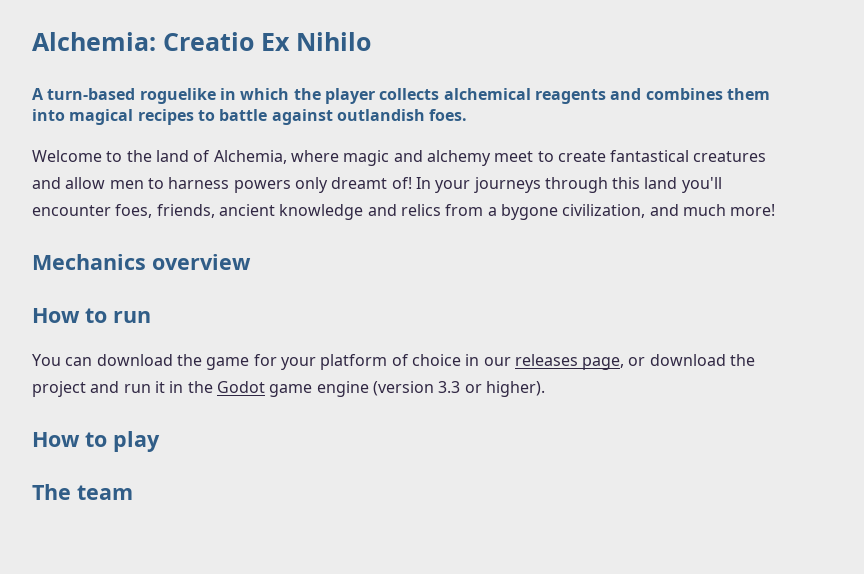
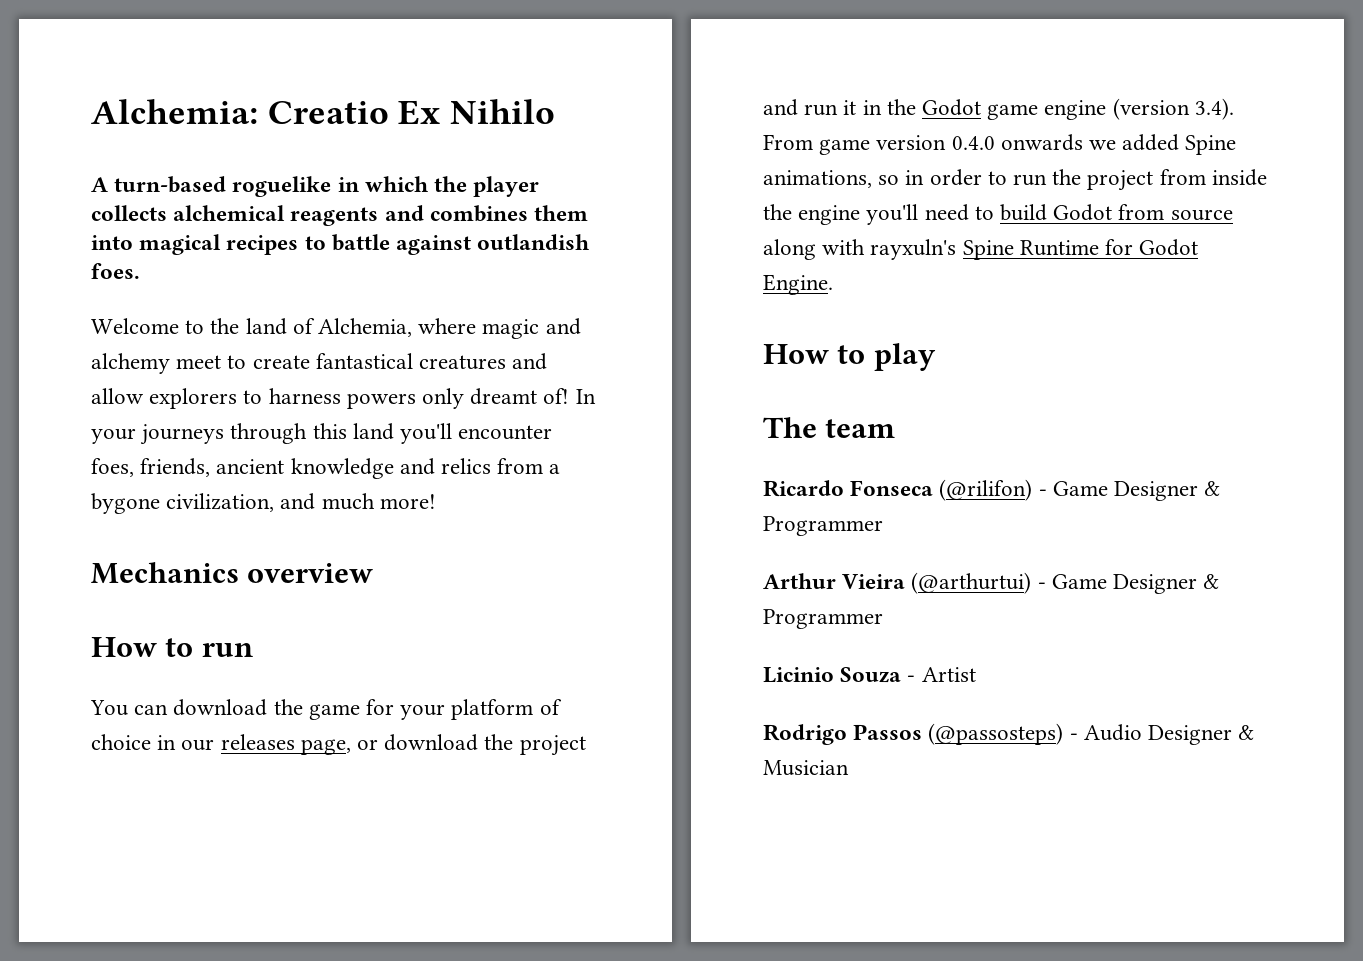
[109,180,144,189] men -> [149,388,238,409] explorers
[438,381,545,397] 3.3 or higher). -> [1194,98,1234,120] [763,134,1237,155] [763,169,1267,191] [763,204,1233,225] [763,239,1199,260] [763,274,833,295] 3.4). From game version 0.4.0 onwards we added Spine animations, so in order to run the project from inside the engine you'll need to build Godot from source along with rayxuln's Spine Runtime for Godot Engine.
(133, 492) none -> [763,479,1221,501] [763,516,883,536] [763,572,1220,594] [763,609,883,629] [763,667,976,683] [763,723,1255,745] [763,760,849,776] // Ricardo Fonseca (@rilifon) - Game Designer & Programmer // Arthur Vieira (@arthurtui) - Game Designer & Programmer // Licinio Souza - Artist // Rodrigo Passos (@passosteps) - Audio Designer & Musician

